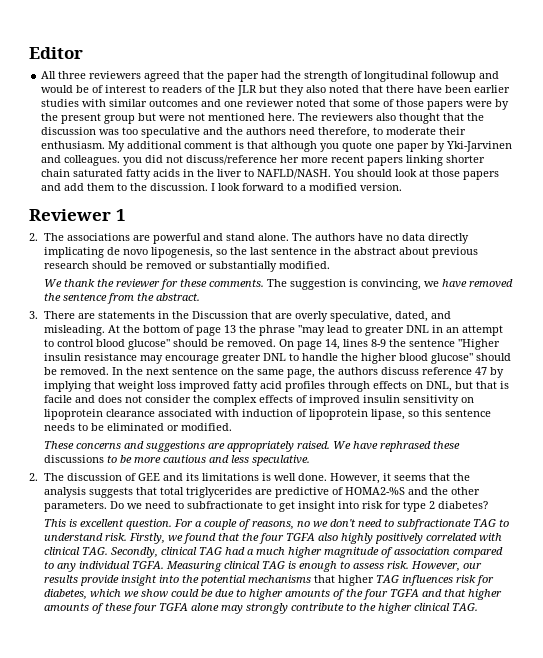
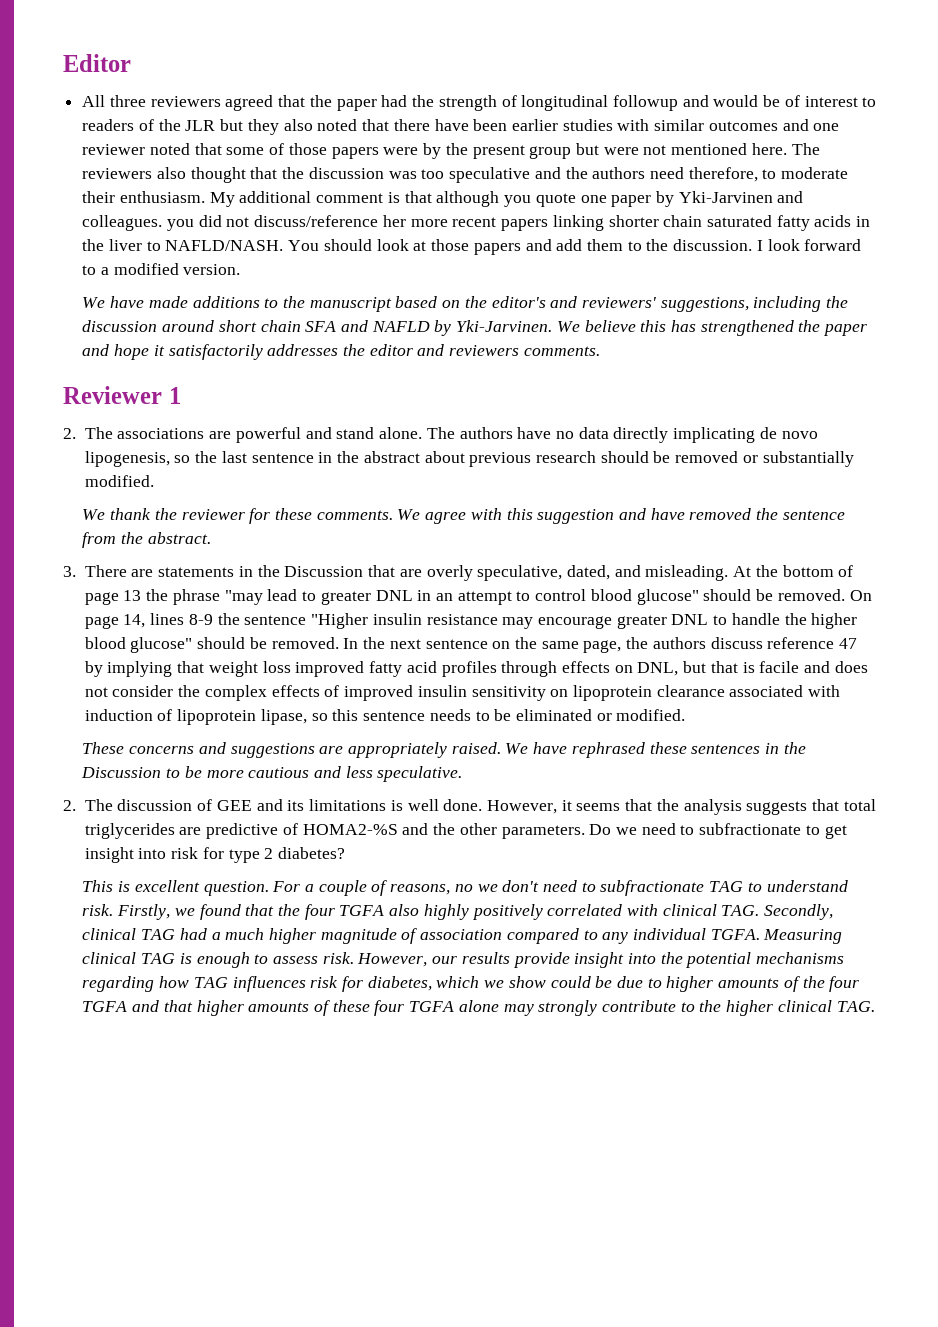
(403, 187) none -> [82,296,849,312] [82,320,868,336] [82,344,600,360] // We have made additions to the manuscript based on the editor's and reviewers' suggestions, including the discussion around short chain SFA and NAFLD by Yki-Jarvinen. We believe this has strengthened the paper and hope it satisfactorily addresses the editor and reviewers comments.
[266,279,439,290] The suggestion is convincing, we -> [397,508,647,524] We agree with this suggestion and
[43,455,104,463] discussions -> [691,742,806,754] [81,767,162,778] sentences in the Discussion
[313,575,374,586] that higher -> [82,976,190,992] regarding how

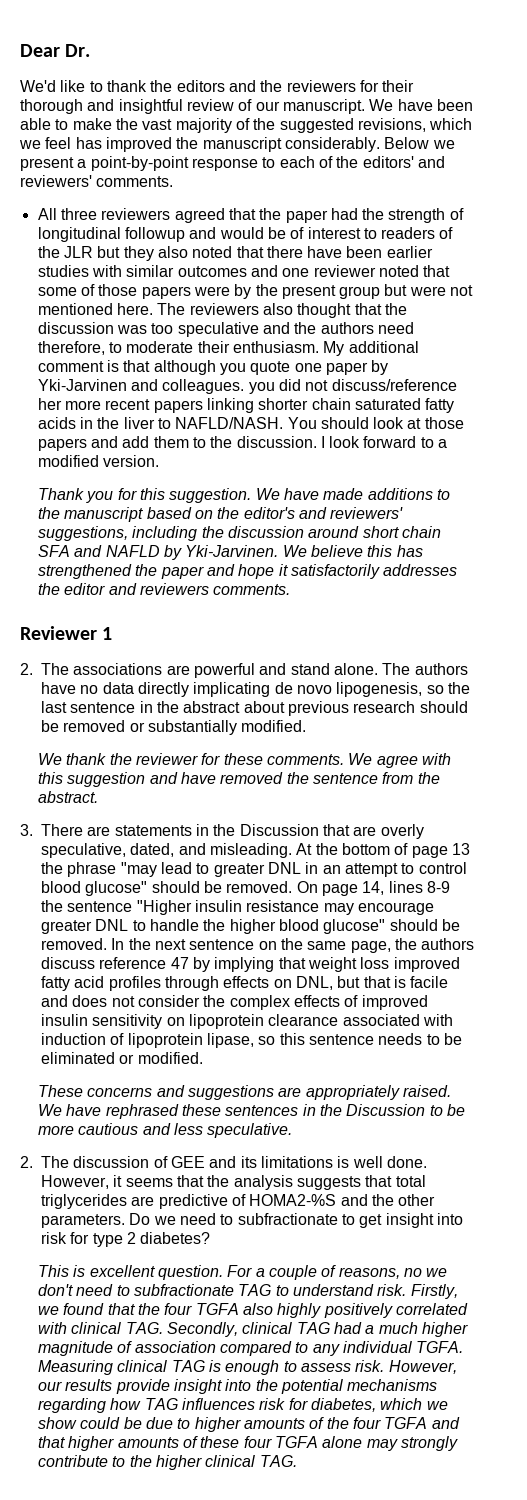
[63,54,131,72] Editor -> [20,44,91,57] [20,80,415,92] [20,99,473,114] [20,118,473,133] [19,137,455,152] [20,156,445,171] [20,175,174,187] Dear Dr. // We'd like to thank the editors and the reviewers for their thorough and insightful review of our manuscript. We have been able to make the vast majority of the suggested revisions, which we feel has improved the manuscript considerably. Below we present a point-by-point response to each of the editors' and reviewers' comments.
(241, 269) none -> [38,488,252,503] Thank you for this suggestion.

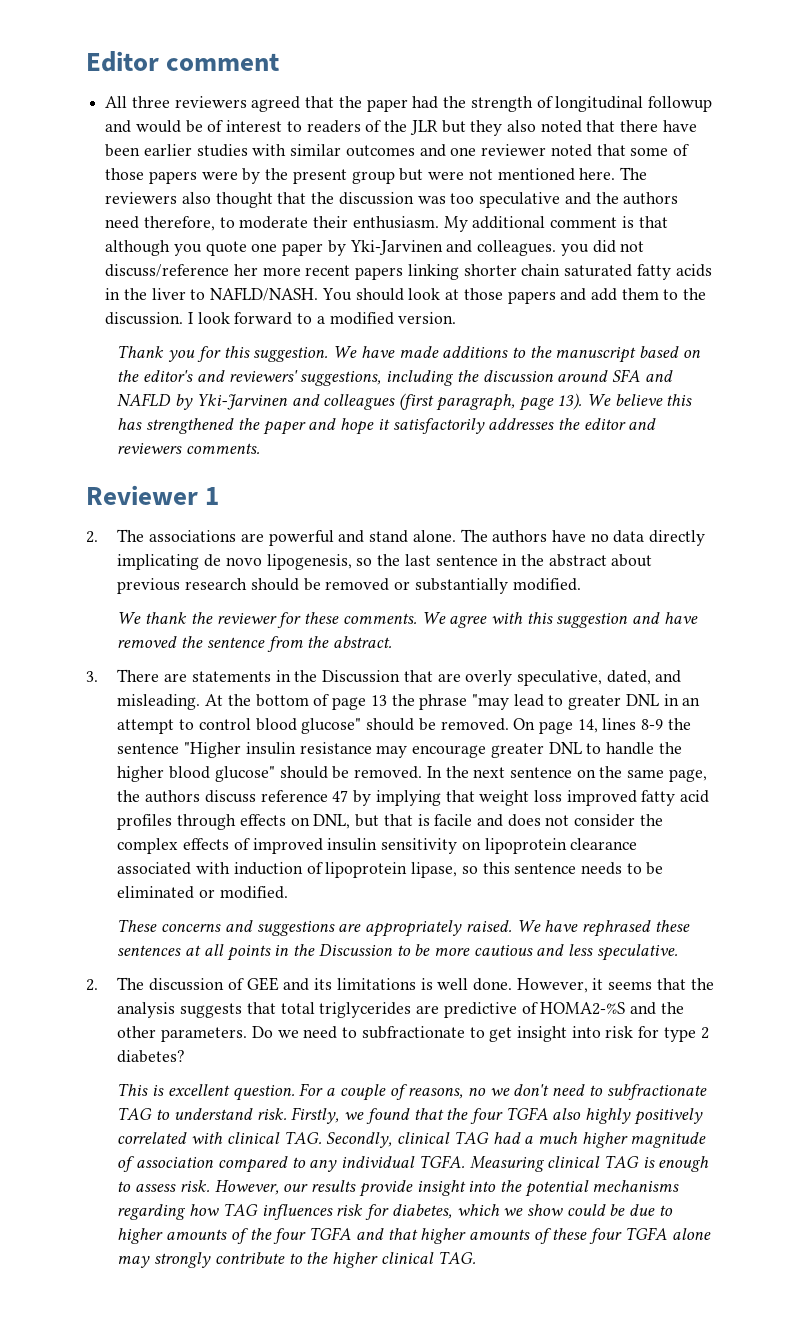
[20,44,91,57] [20,80,415,92] [20,99,473,114] [20,118,473,133] [19,137,455,152] [20,156,445,171] [20,175,174,187] Dear Dr. // We'd like to thank the editors and the reviewers for their thorough and insightful review of our manuscript. We have been able to make the vast majority of the suggested revisions, which we feel has improved the manuscript considerably. Below we present a point-by-point response to each of the editors' and reviewers' comments. -> [86,51,280,72] Editor comment
[362,526,442,538] short chain -> (609, 376) none
[185,545,279,557] Yki-Jarvinen. -> [196,393,583,411] Yki-Jarvinen and colleagues (first paragraph, page 13).
(299, 1110) none -> [185,944,271,961] at all points

